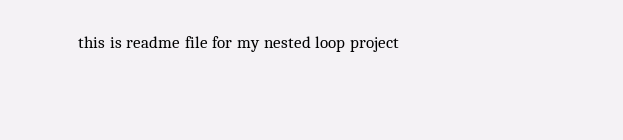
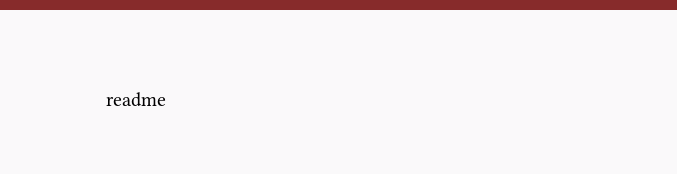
[78,36,399,52] this is readme file for my nested loop project -> [106,92,166,107] readme

